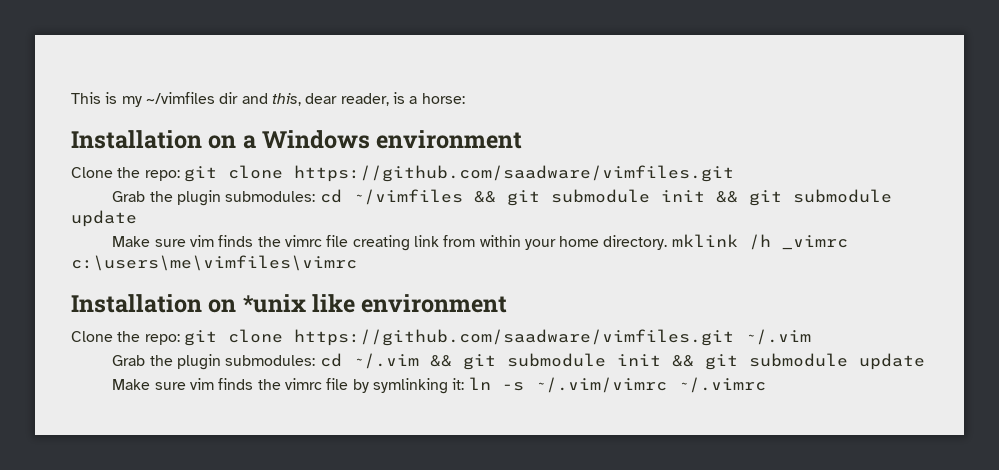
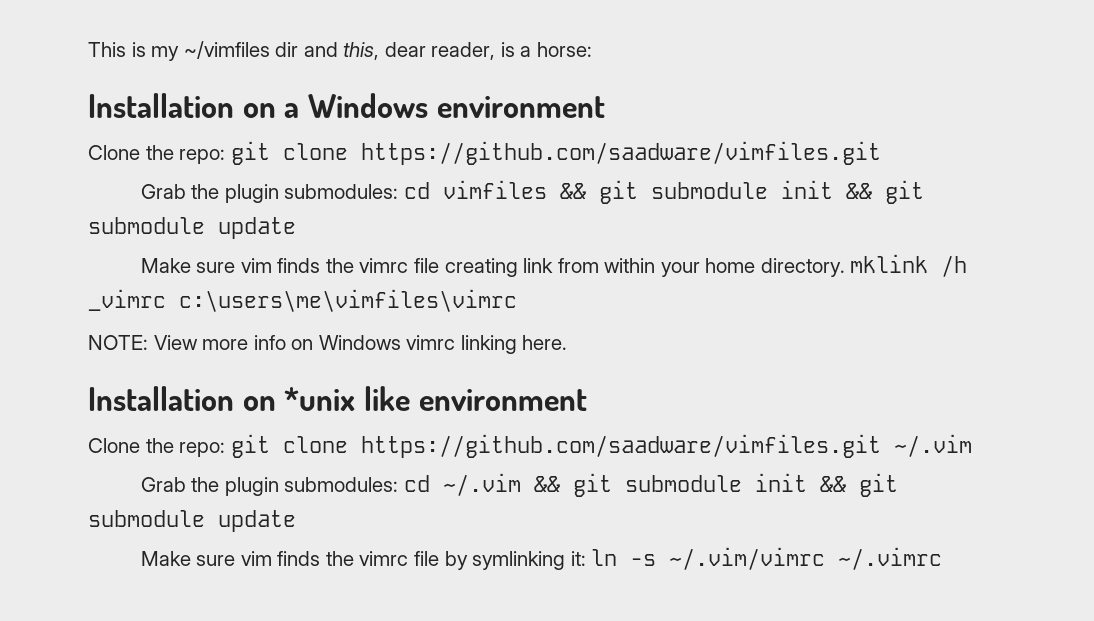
[352,189,463,205] ~/vimfiles -> [442,180,547,199] vimfiles
(357, 263) none -> [88,335,568,354] // NOTE: View more info on Windows vimrc linking here.

